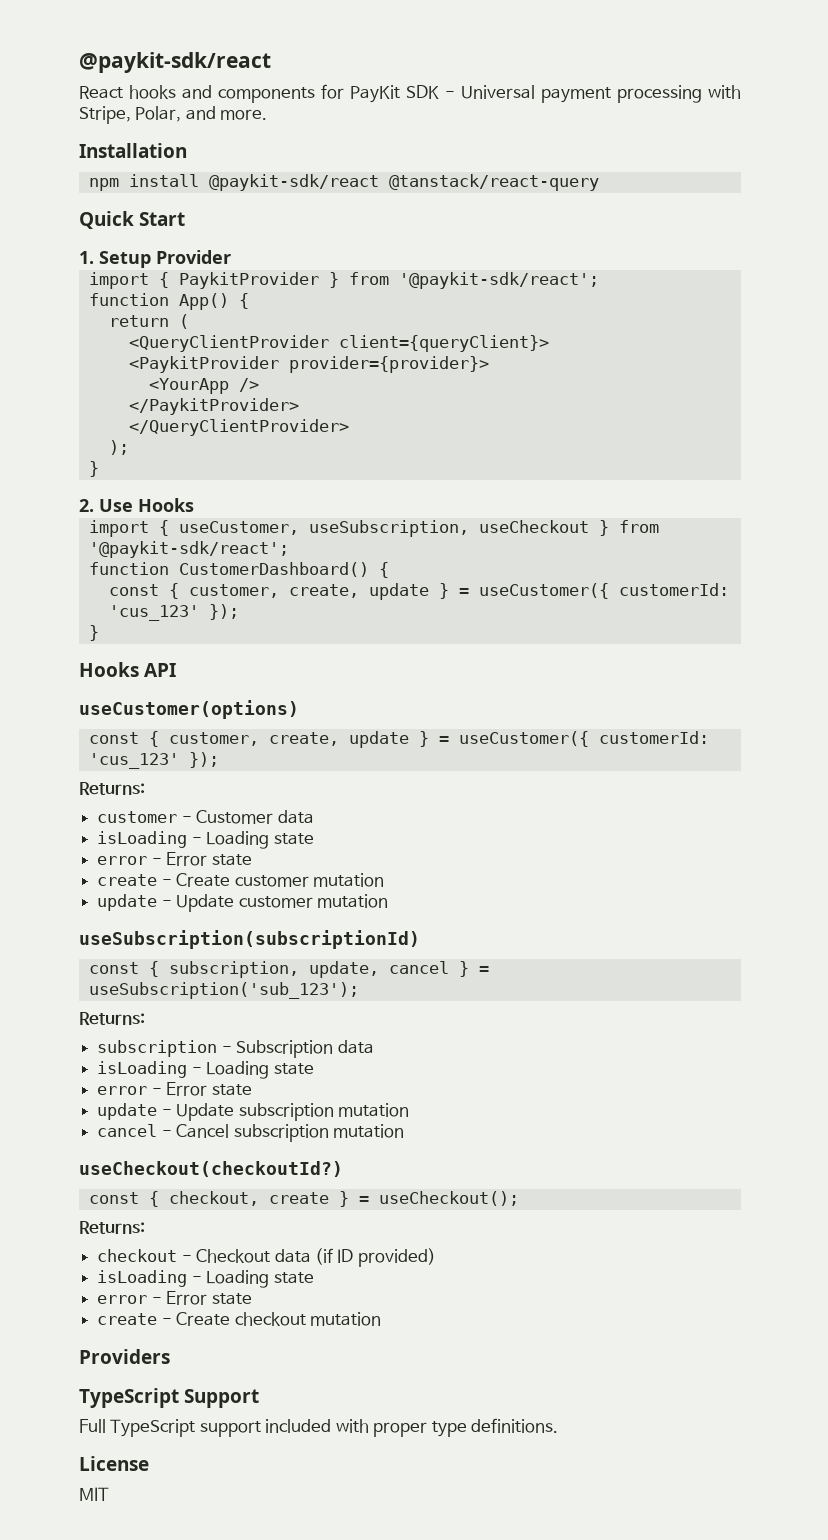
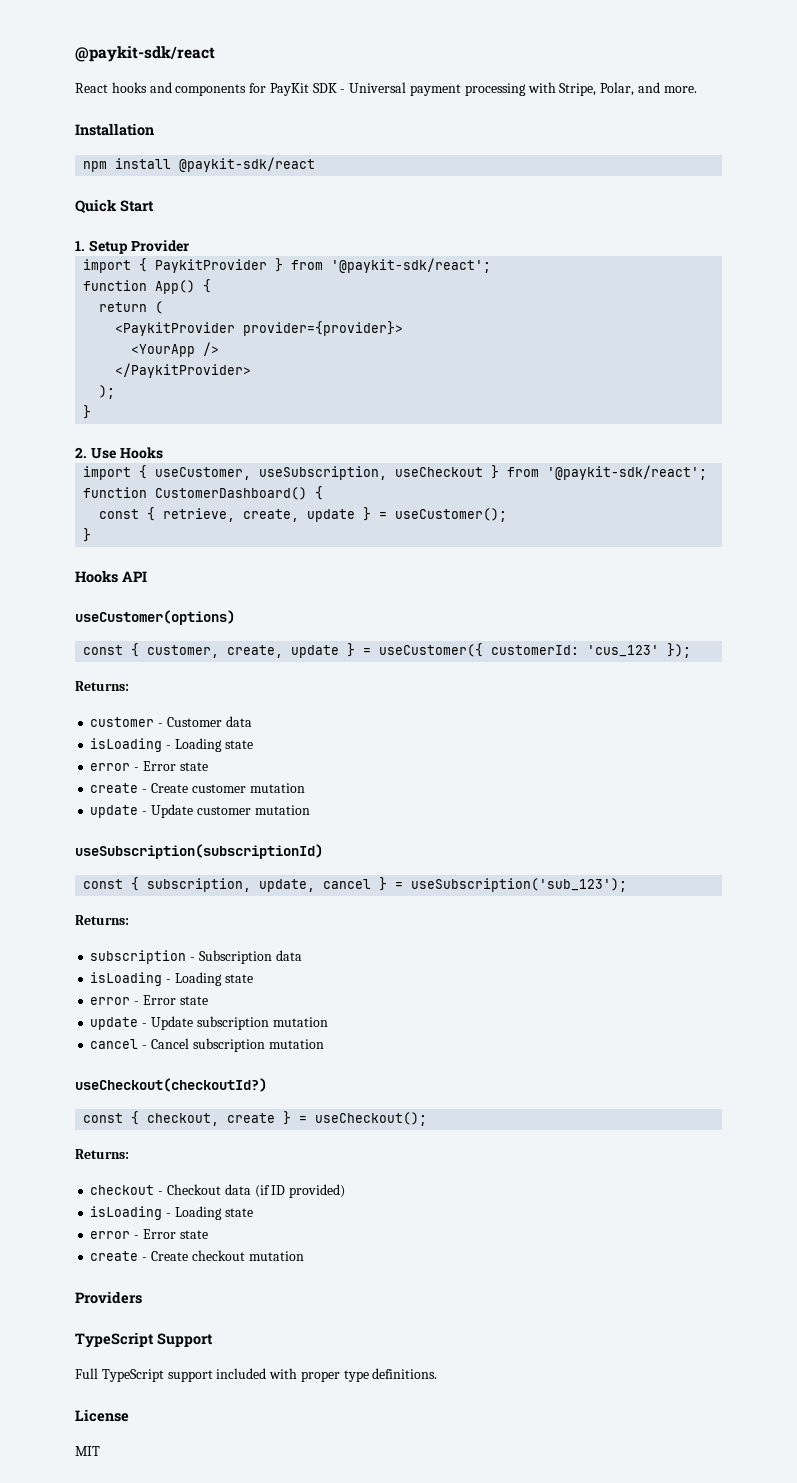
[388,174,599,191] @tanstack/react-query -> (316, 164) none
[128,335,549,352] // <QueryClientProvider client={queryClient}> -> (164, 307) none
[128,419,349,436] // </QueryClientProvider> -> (252, 370) none
[188,583,729,600] [108,604,239,621] customer, create, update } = useCustomer({ customerId: 'cus_123' }); -> [163,507,508,522] retrieve, create, update } = useCustomer();

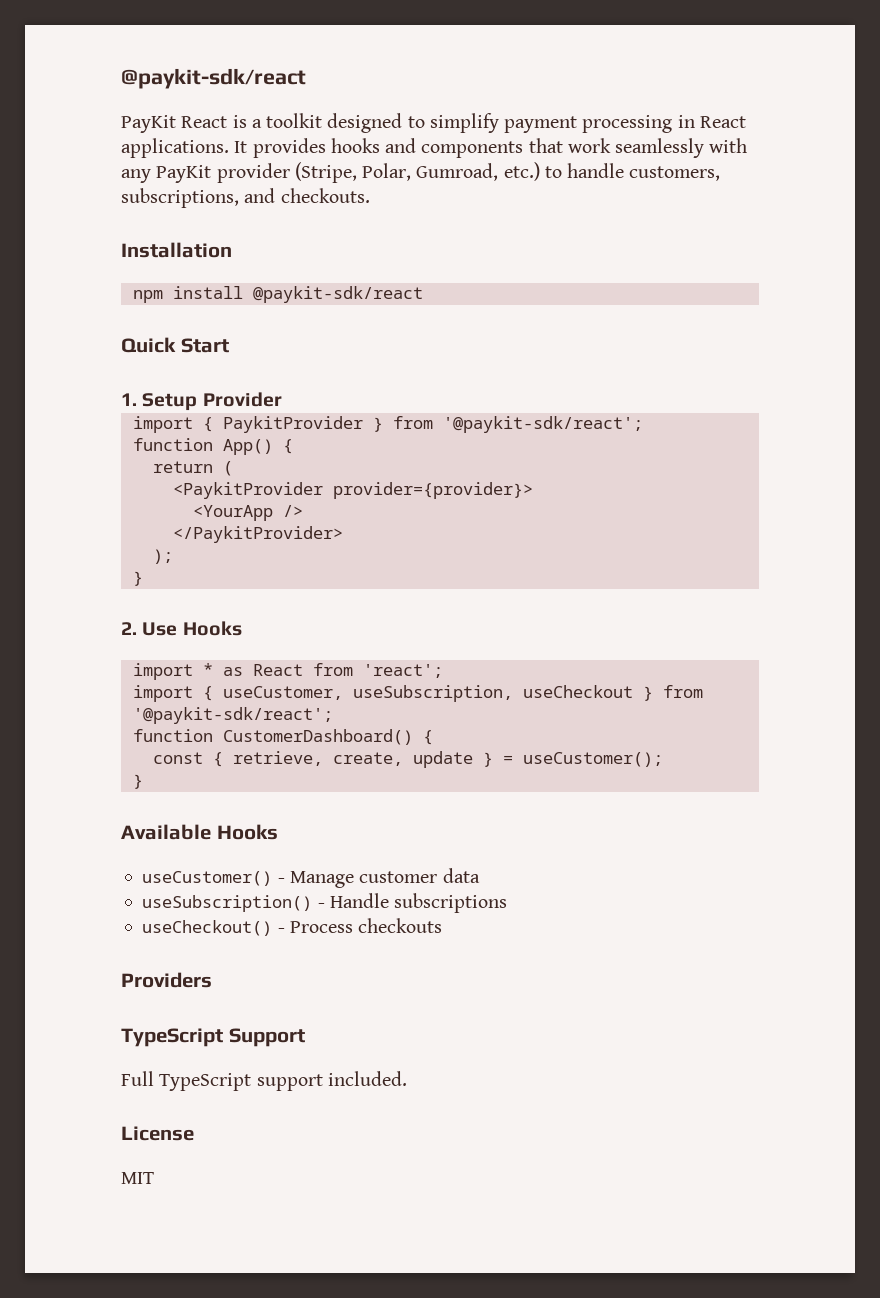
[75,46,215,62] [75,82,697,96] @paykit-sdk/react // React hooks and components for PayKit SDK - Universal payment processing with Stripe, Polar, and more. -> [121,68,306,89] [121,113,746,133] [121,138,748,158] [121,162,721,183] [121,188,370,208] @paykit-sdk/react // PayKit React is a toolkit designed to simplify payment processing in React applications. It provides hooks and components that work seamlessly with any PayKit provider (Stripe, Polar, Gumroad, etc.) to handle customers, subscriptions, and checkouts.
(163, 453) none -> [132,663,443,680] // import * as React from 'react';
[75,570,147,583] [75,610,235,625] [83,643,692,658] [75,681,129,691] [90,716,252,727] [90,738,253,752] [90,761,208,771] [90,783,305,793] [90,804,310,818] [75,844,323,859] [83,877,628,892] [75,915,129,925] [90,950,302,964] [90,972,253,986] [90,995,208,1005] [90,1016,328,1030] [90,1038,324,1052] [75,1078,267,1092] [83,1111,428,1126] [75,1149,129,1159] [90,1184,346,1198] [90,1206,253,1220] [90,1229,208,1239] [90,1250,304,1261] Hooks API // useCustomer(options) // const { customer, create, update } = useCustomer({ customerId: 'cus_123' }); // Returns: // customer - Customer data // isLoading - Loading state // error - Error state // create - Create customer mutation // update - Update customer mutation // useSubscription(subscriptionId) // const { subscription, update, cancel } = useSubscription('sub_123'); // Returns: // subscription - Subscription data // isLoading - Loading state // error - Error state // update - Update subscription mutation // cancel - Cancel subscription mutation // useCheckout(checkoutId?) // const { checkout, create } = useCheckout(); // Returns: // checkout - Checkout data (if ID provided) // isLoading - Loading state // error - Error state // create - Create checkout mutation -> [121,824,278,840] [142,868,480,888] [142,893,508,913] [142,918,443,936] Available Hooks // useCustomer() - Manage customer data // useSubscription() - Handle subscriptions // useCheckout() - Process checkouts
[216,1368,438,1382] included with proper type definitions. -> [327,1071,407,1086] included.

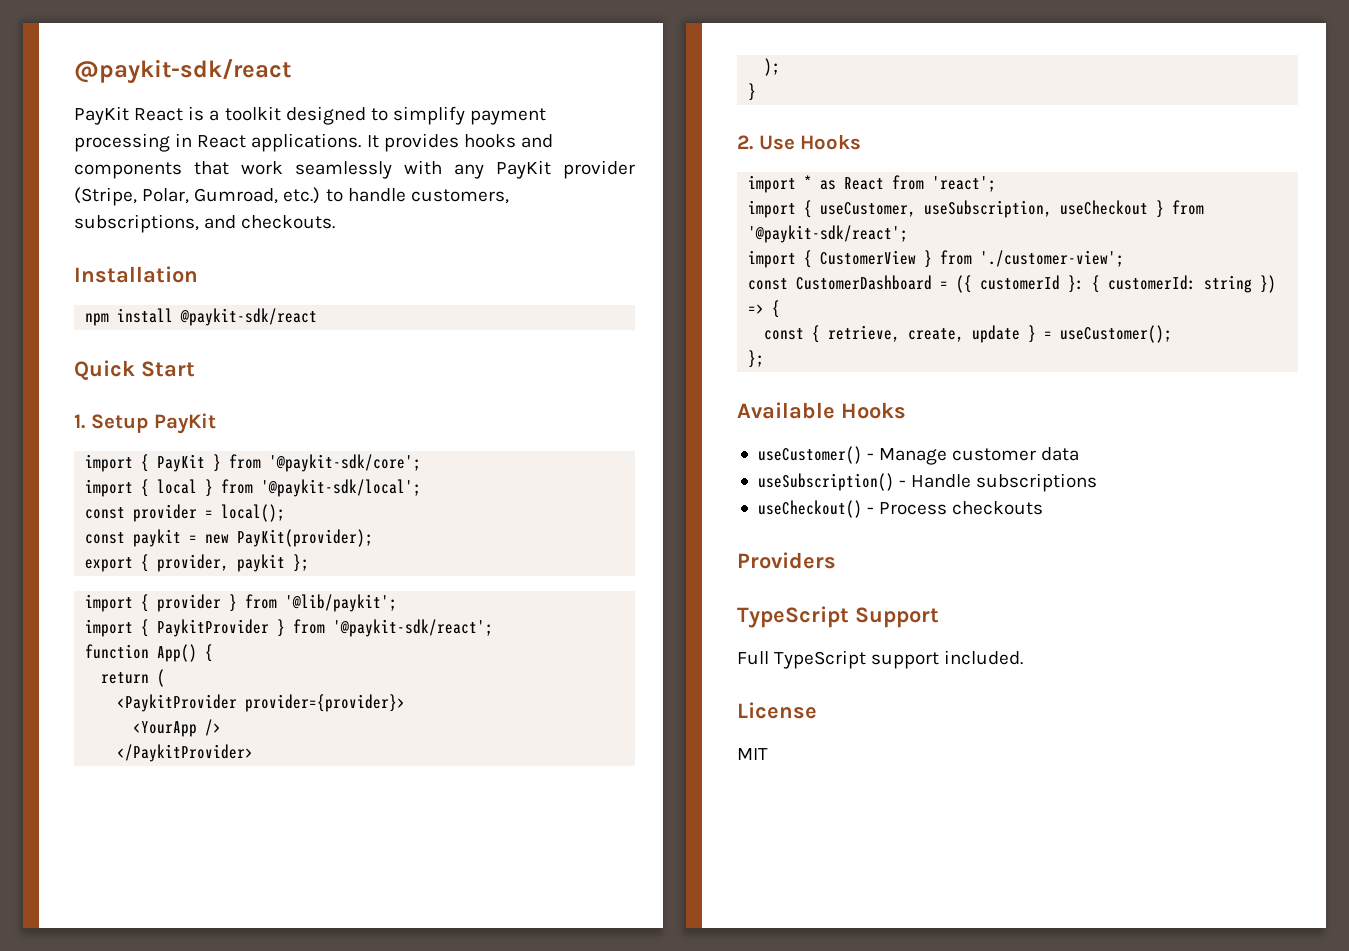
[202,392,282,407] Provider -> [154,413,217,434] [85,454,422,472] [85,479,422,497] [85,504,286,522] [85,529,374,547] [85,554,310,572] [85,594,398,612] PayKit // import { PayKit } from '@paykit-sdk/core'; // import { local } from '@paykit-sdk/local'; // const provider = local(); // const paykit = new PayKit(provider); // export { provider, paykit }; // import { provider } from '@lib/paykit';
[132,729,413,745] function CustomerDashboard() -> [748,250,1125,268] [748,275,1277,293] [748,304,765,314] import { CustomerView } from './customer-view'; // const CustomerDashboard = ({ customerId }: { customerId: string }) =>
[132,774,143,789] } -> [748,350,765,368] };

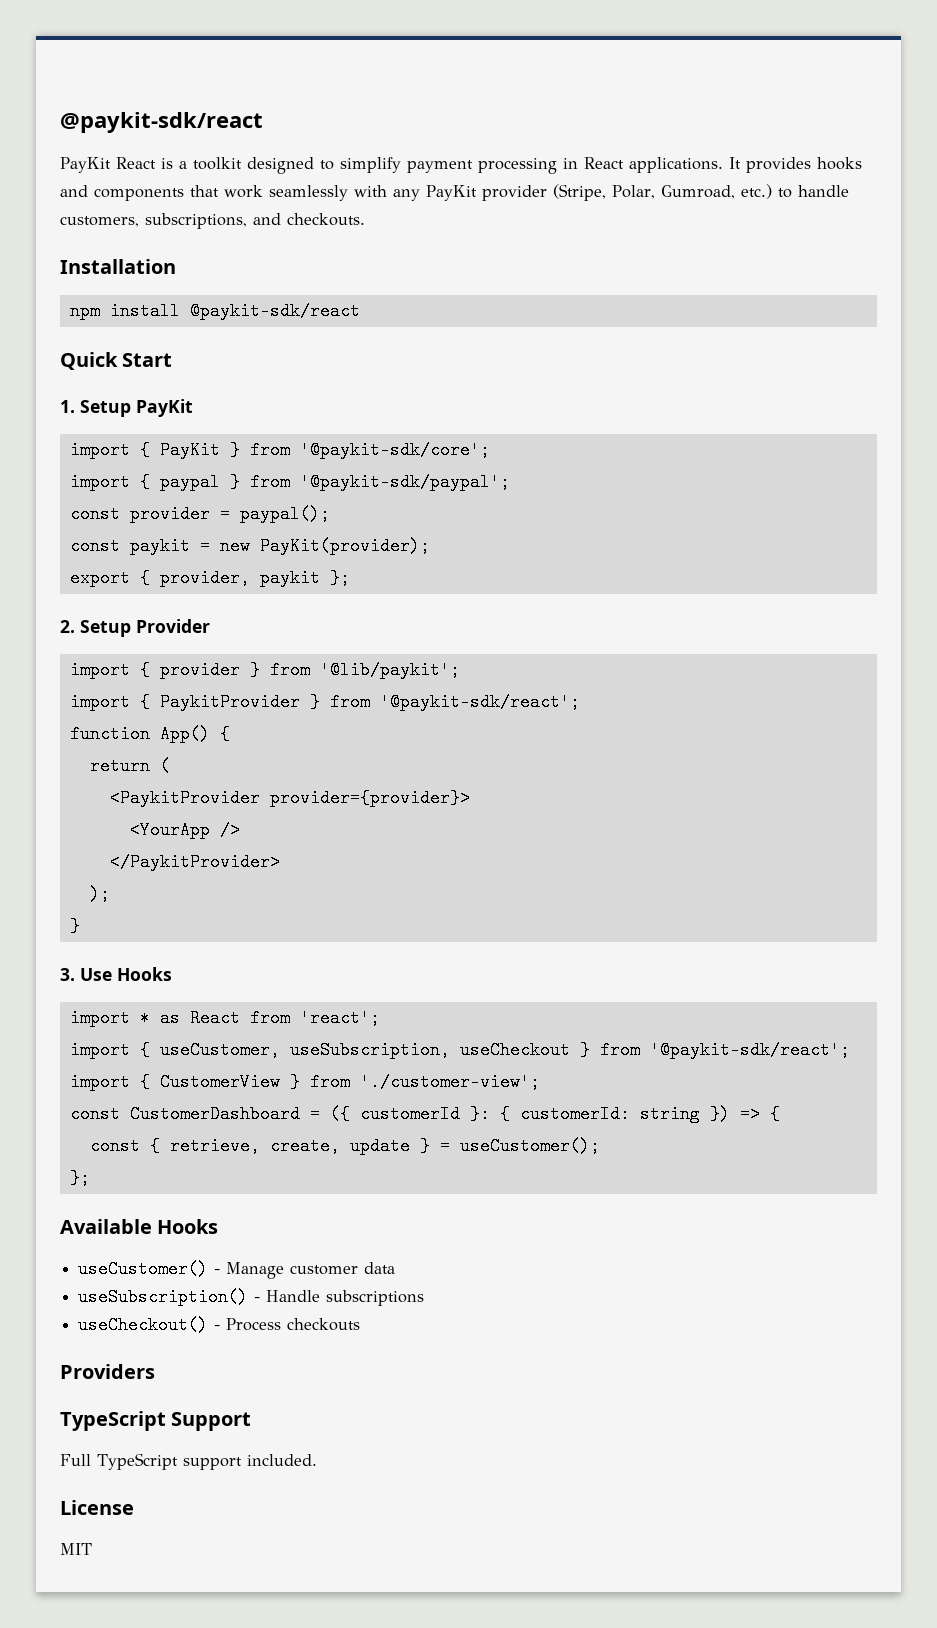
[157,479,422,497] local } from '@paykit-sdk/local'; -> [159,473,510,491] paypal } from '@paykit-sdk/paypal';
[221,504,286,522] local(); -> [239,505,330,523] paypal();
(310, 563) none -> [60,619,210,637] // 2. Setup Provider
[737,135,753,150] 2. -> [60,968,75,981] 3.

